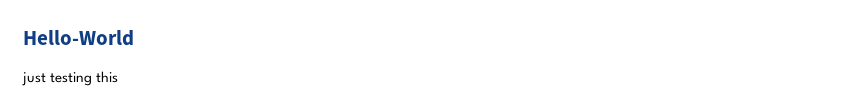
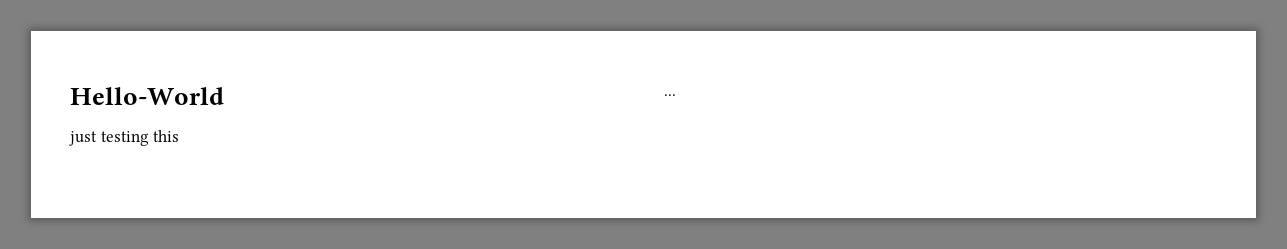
(119, 77) none -> [664,94,676,96] // ...

